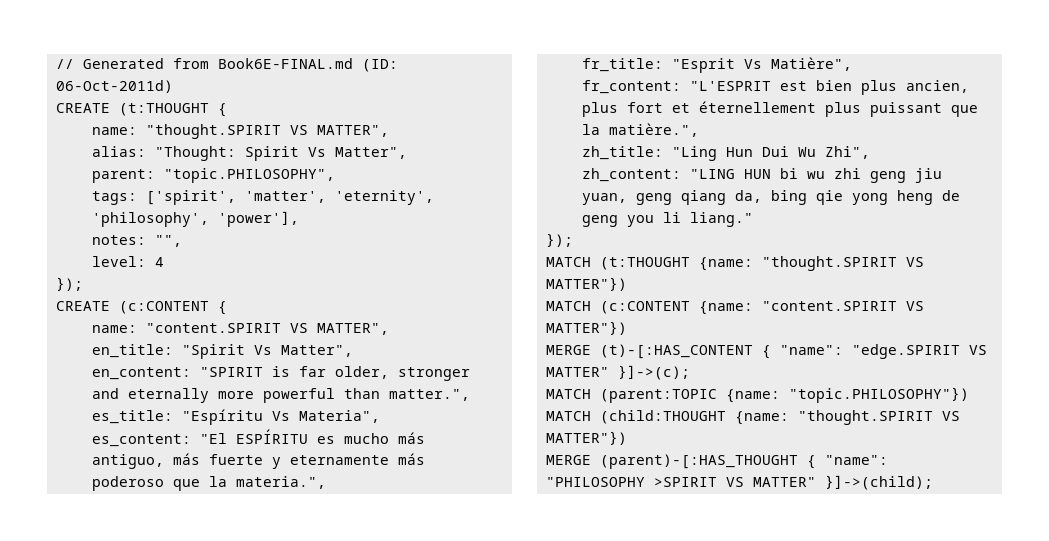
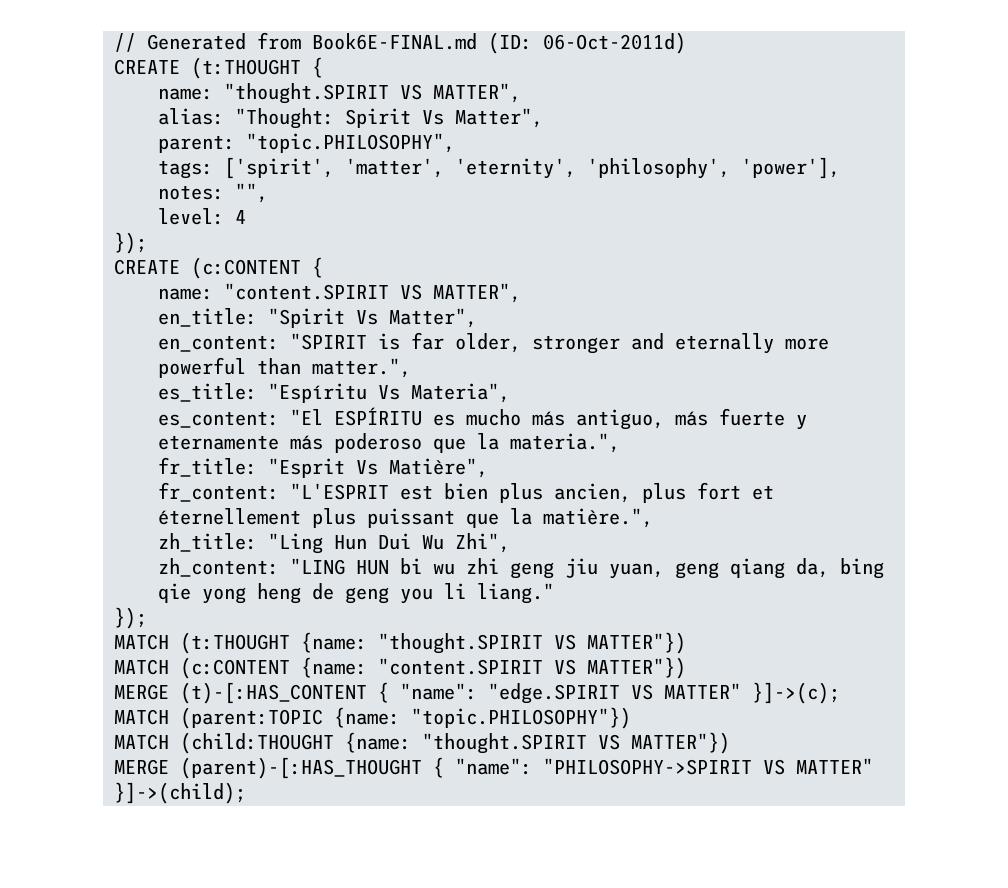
[545,477,717,487] "PHILOSOPHY >SPIRIT -> [543,758,753,775] "PHILOSOPHY->SPIRIT

